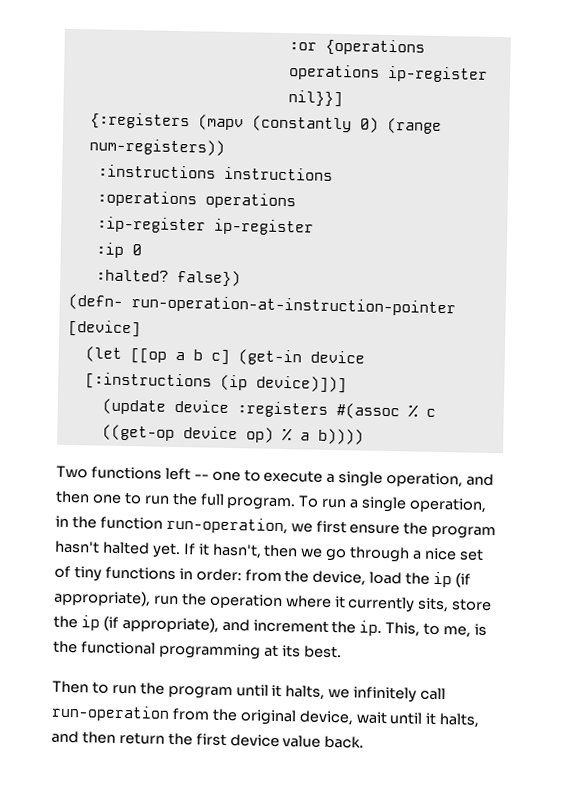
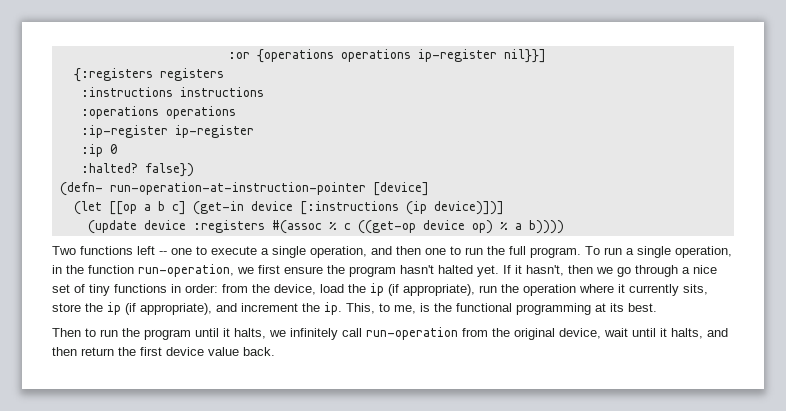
[197,114,442,134] [88,138,225,156] (mapv (constantly 0) (range num-registers)) -> [159,68,224,81] registers

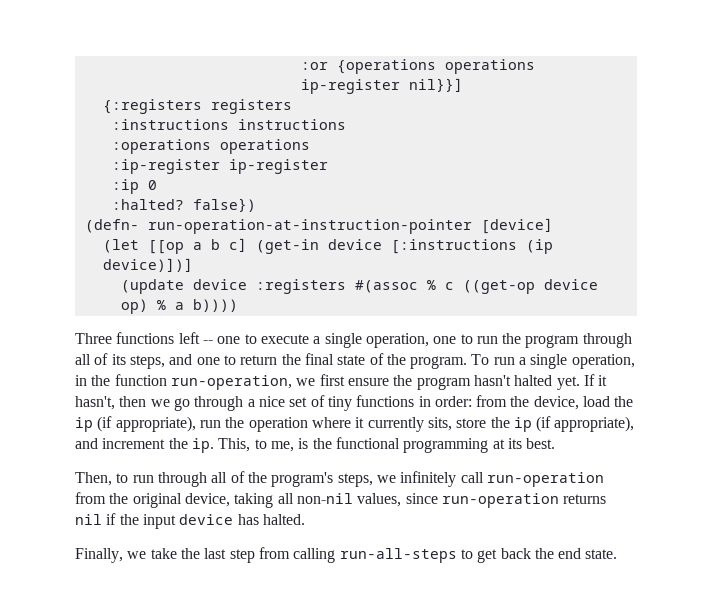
[52,246,76,255] Two -> [75,333,112,344] Three
[371,246,421,255] and then -> (429, 340) none
[509,246,526,255] full -> [525,333,632,348] [75,353,406,369] program through all of its steps, and one to return the final state of the
[52,328,266,340] Then to run the program until it halts, -> [75,471,373,487] Then, to run through all of the program's steps,
[604,328,728,339] [52,347,275,356] wait until it halts, and then return the first device value back. -> [234,493,607,508] [75,513,305,529] [75,547,618,563] taking all non-nil values, since run-operation returns nil if the input device has halted. // Finally, we take the last step from calling run-all-steps to get back the end state.

